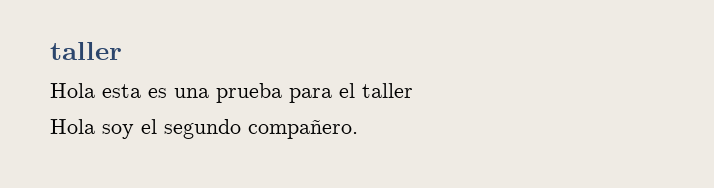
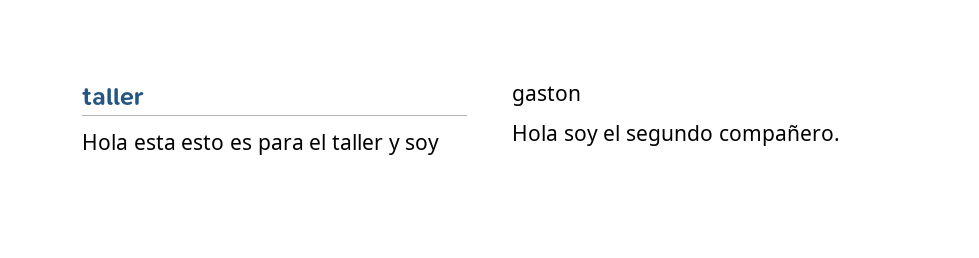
[148,83,282,103] es una prueba -> [181,135,253,150] esto es
(413, 90) none -> [388,138,440,155] [512,86,581,106] y soy gaston

